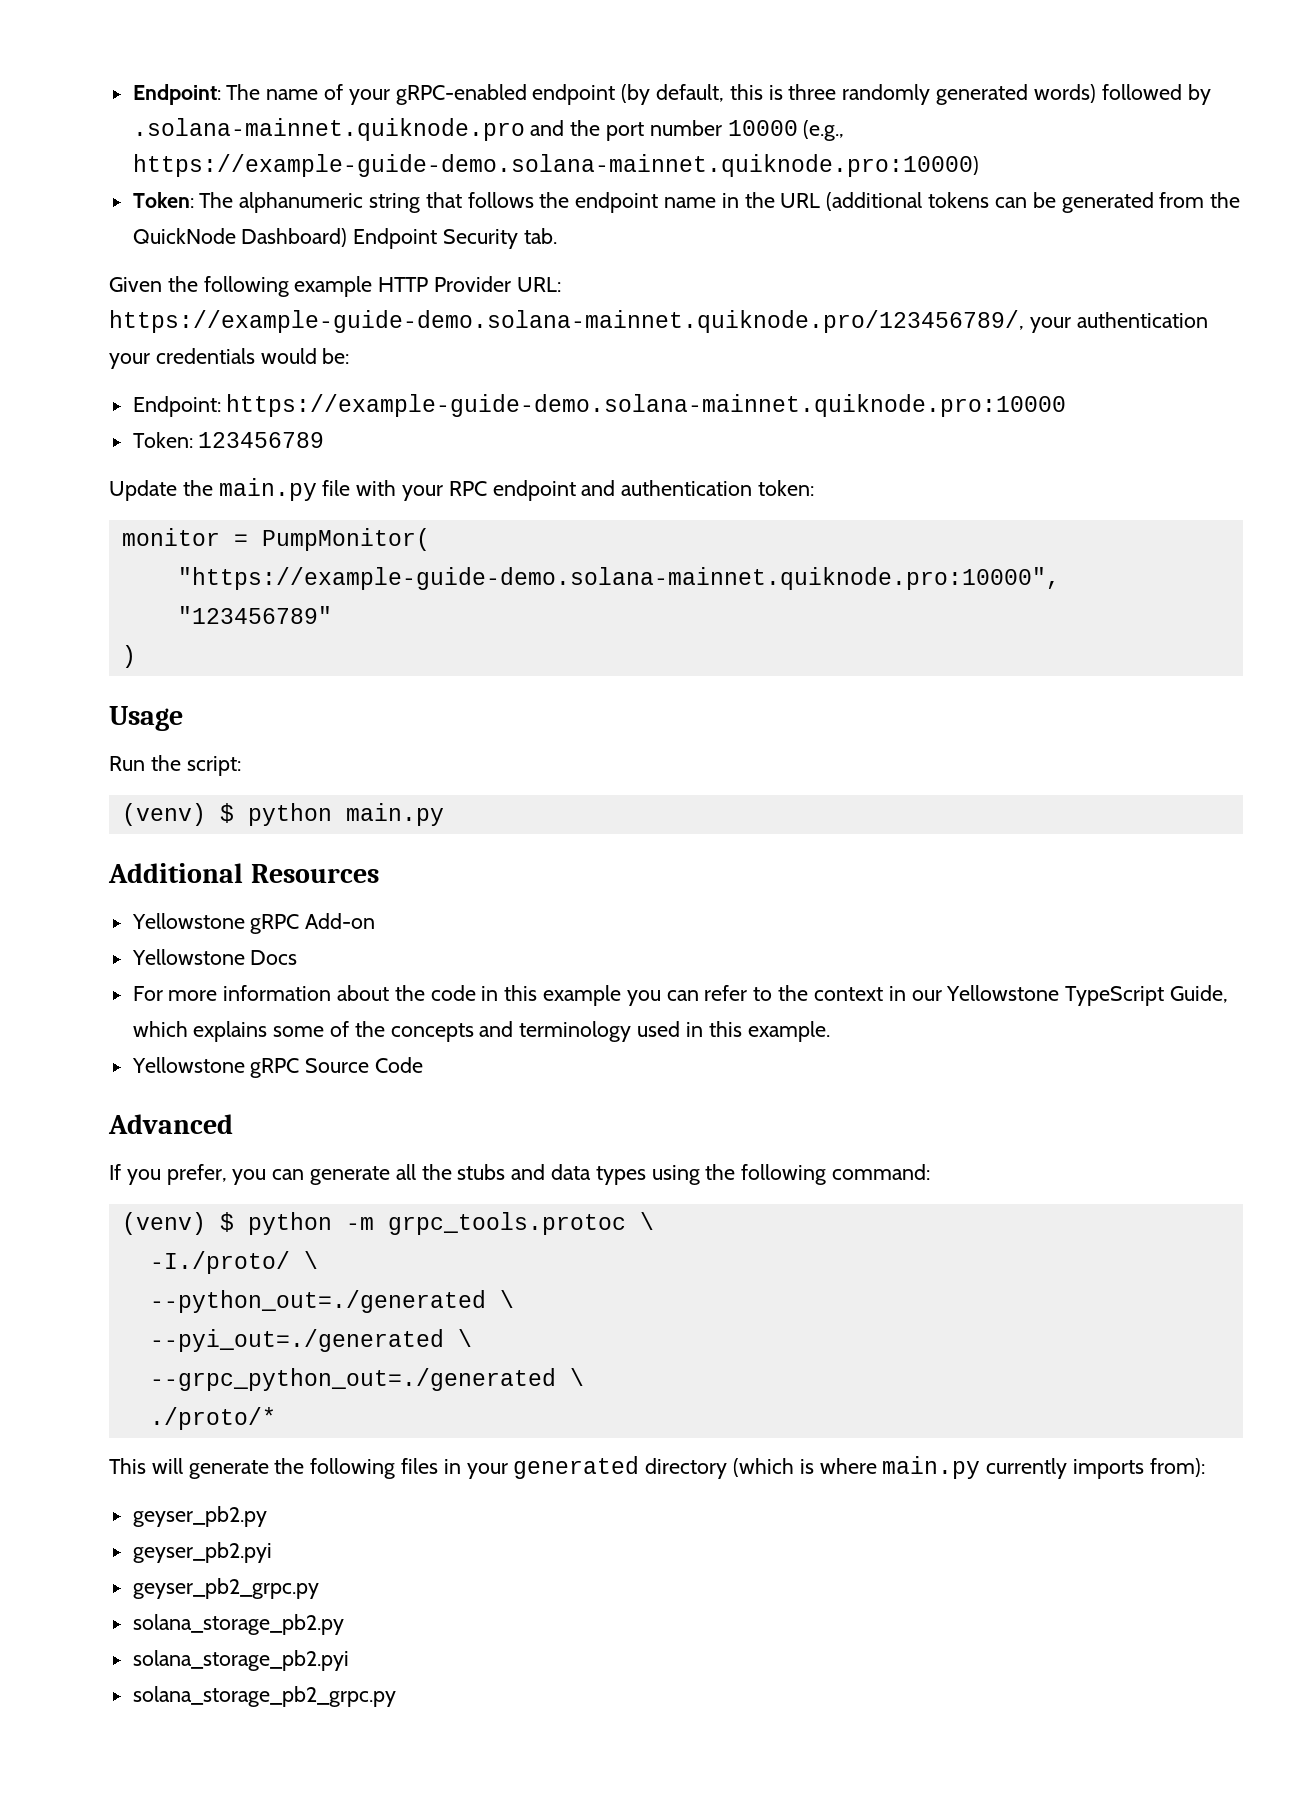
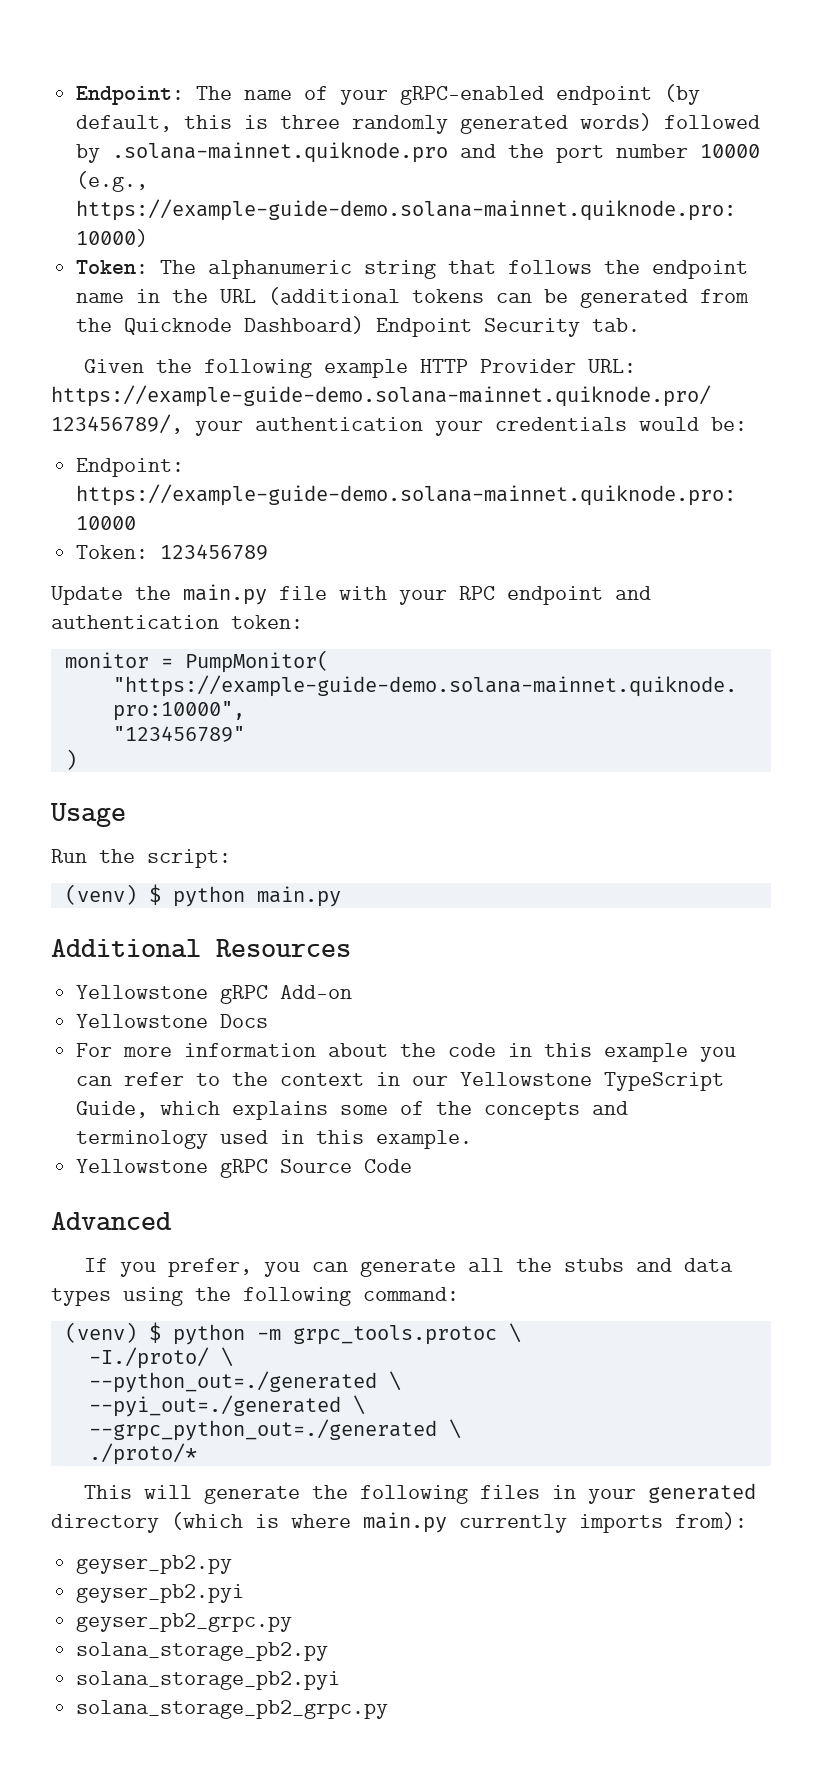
[132,228,236,244] QuickNode -> [124,318,233,335] Quicknode

